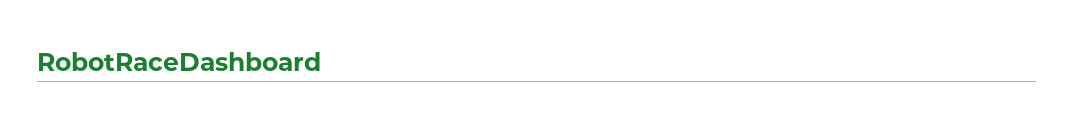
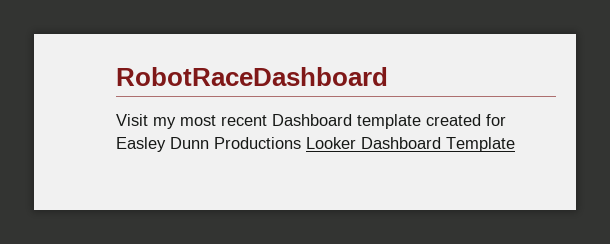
(321, 61) none -> [116,114,506,129] [116,137,515,152] // Visit my most recent Dashboard template created for Easley Dunn Productions Looker Dashboard Template

